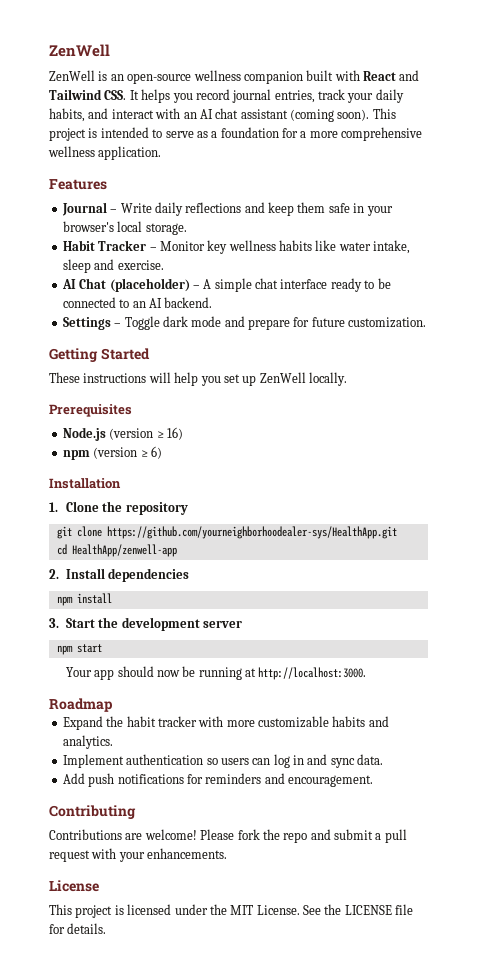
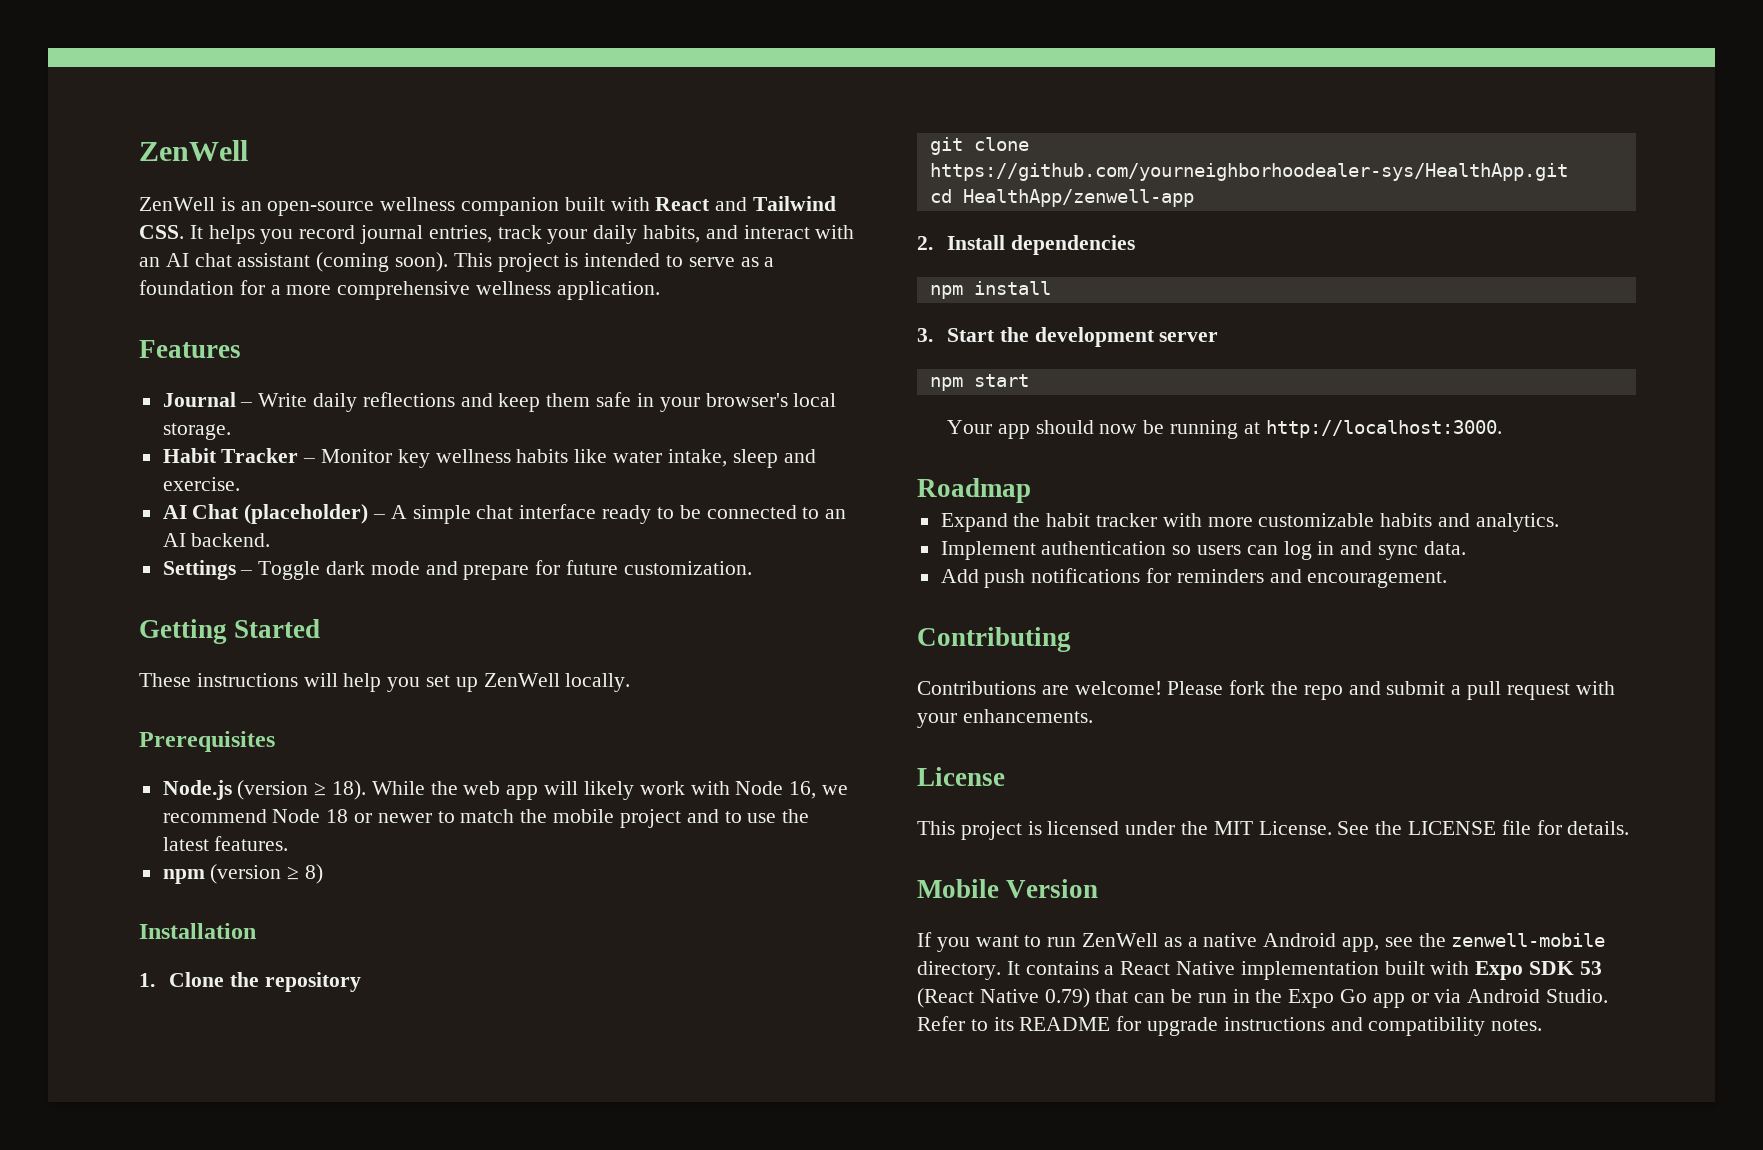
[166,427,183,440] 16) -> [332,780,848,800] [162,809,810,828] [162,836,289,851] 18). While the web app will likely work with Node 16, we recommend Node 18 or newer to match the mobile project and to use the latest features.
[150,446,162,459] 6) -> [305,864,324,884] 8)
(107, 928) none -> [917,879,1099,898] [917,932,1606,952] [917,961,1602,980] [917,988,1609,1008] [917,1016,1543,1036] // Mobile Version // If you want to run ZenWell as a native Android app, see the zenwell-mobile directory. It contains a React Native implementation built with Expo SDK 53 (React Native 0.79) that can be run in the Expo Go app or via Android Studio. Refer to its README for upgrade instructions and compatibility notes.

